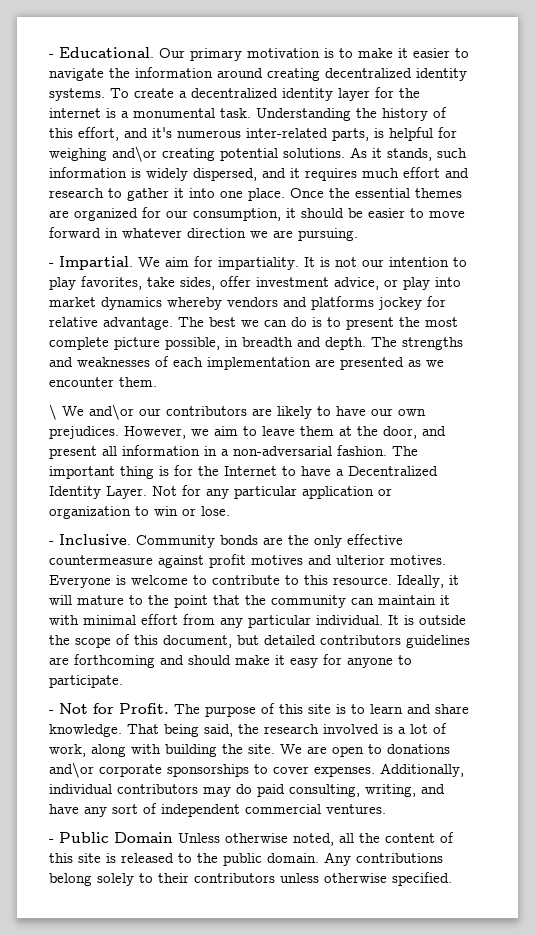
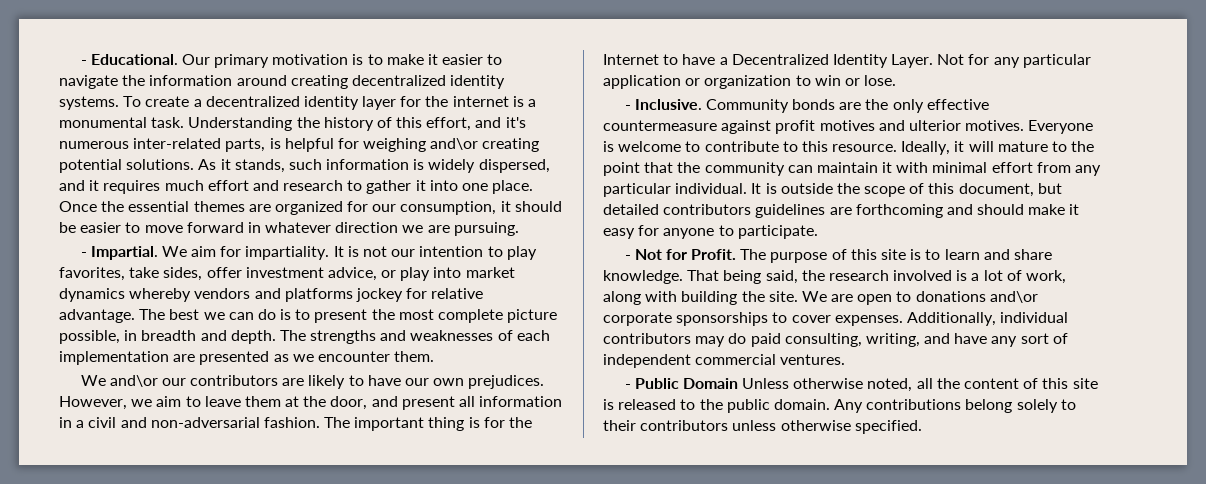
[49,404,57,420] \ -> (435, 356) none
(229, 452) none -> [88,417,147,428] civil and

